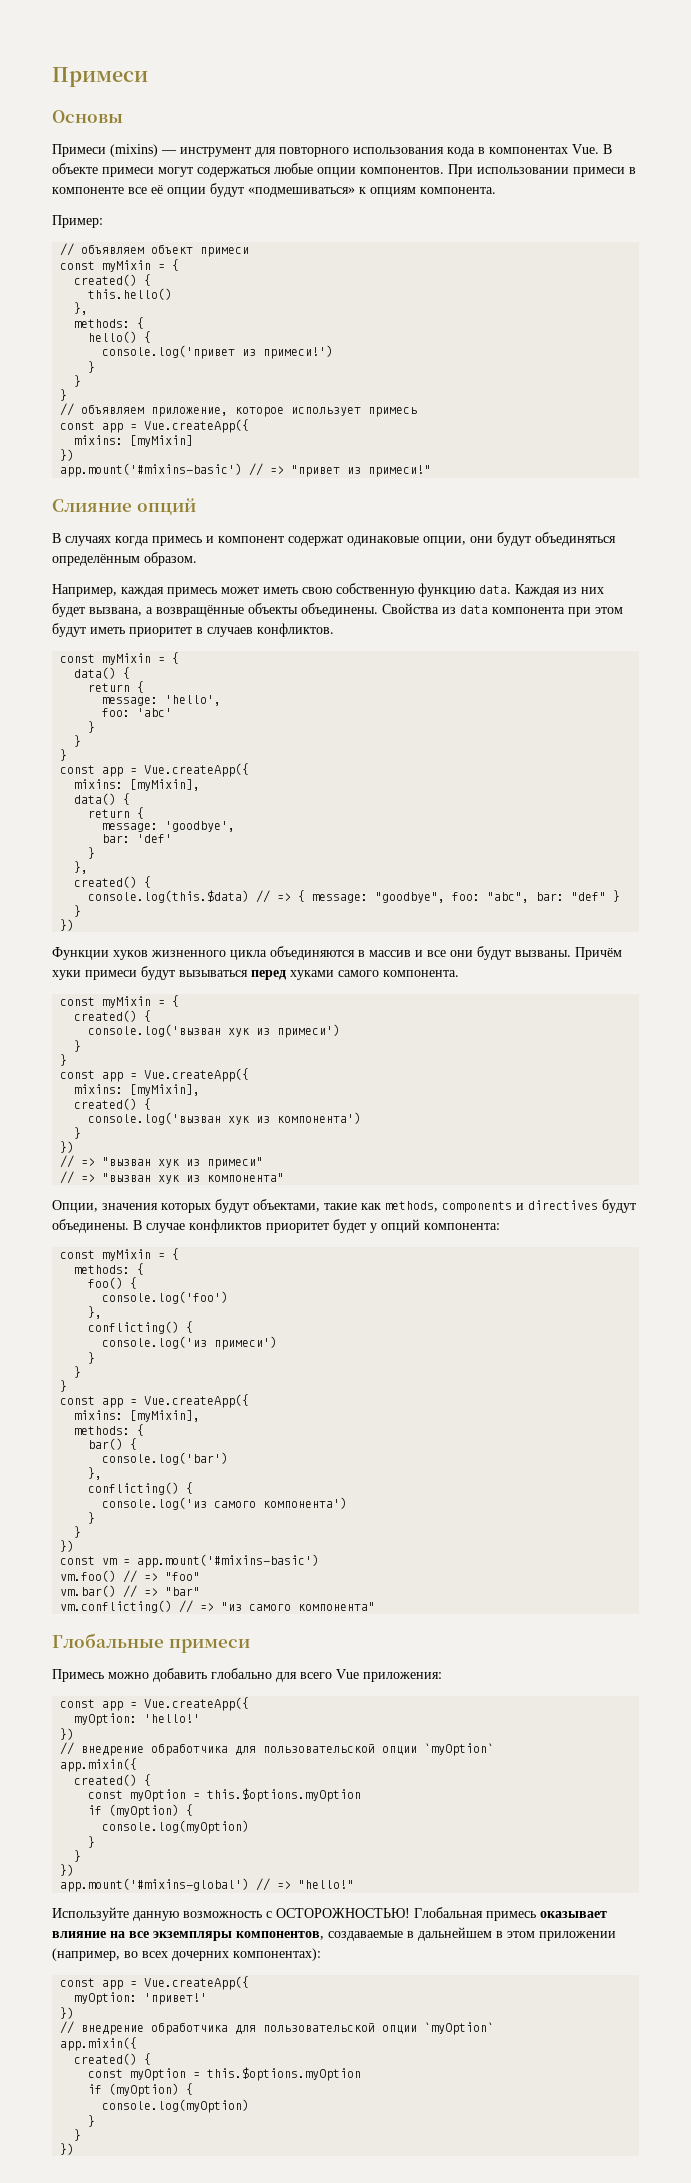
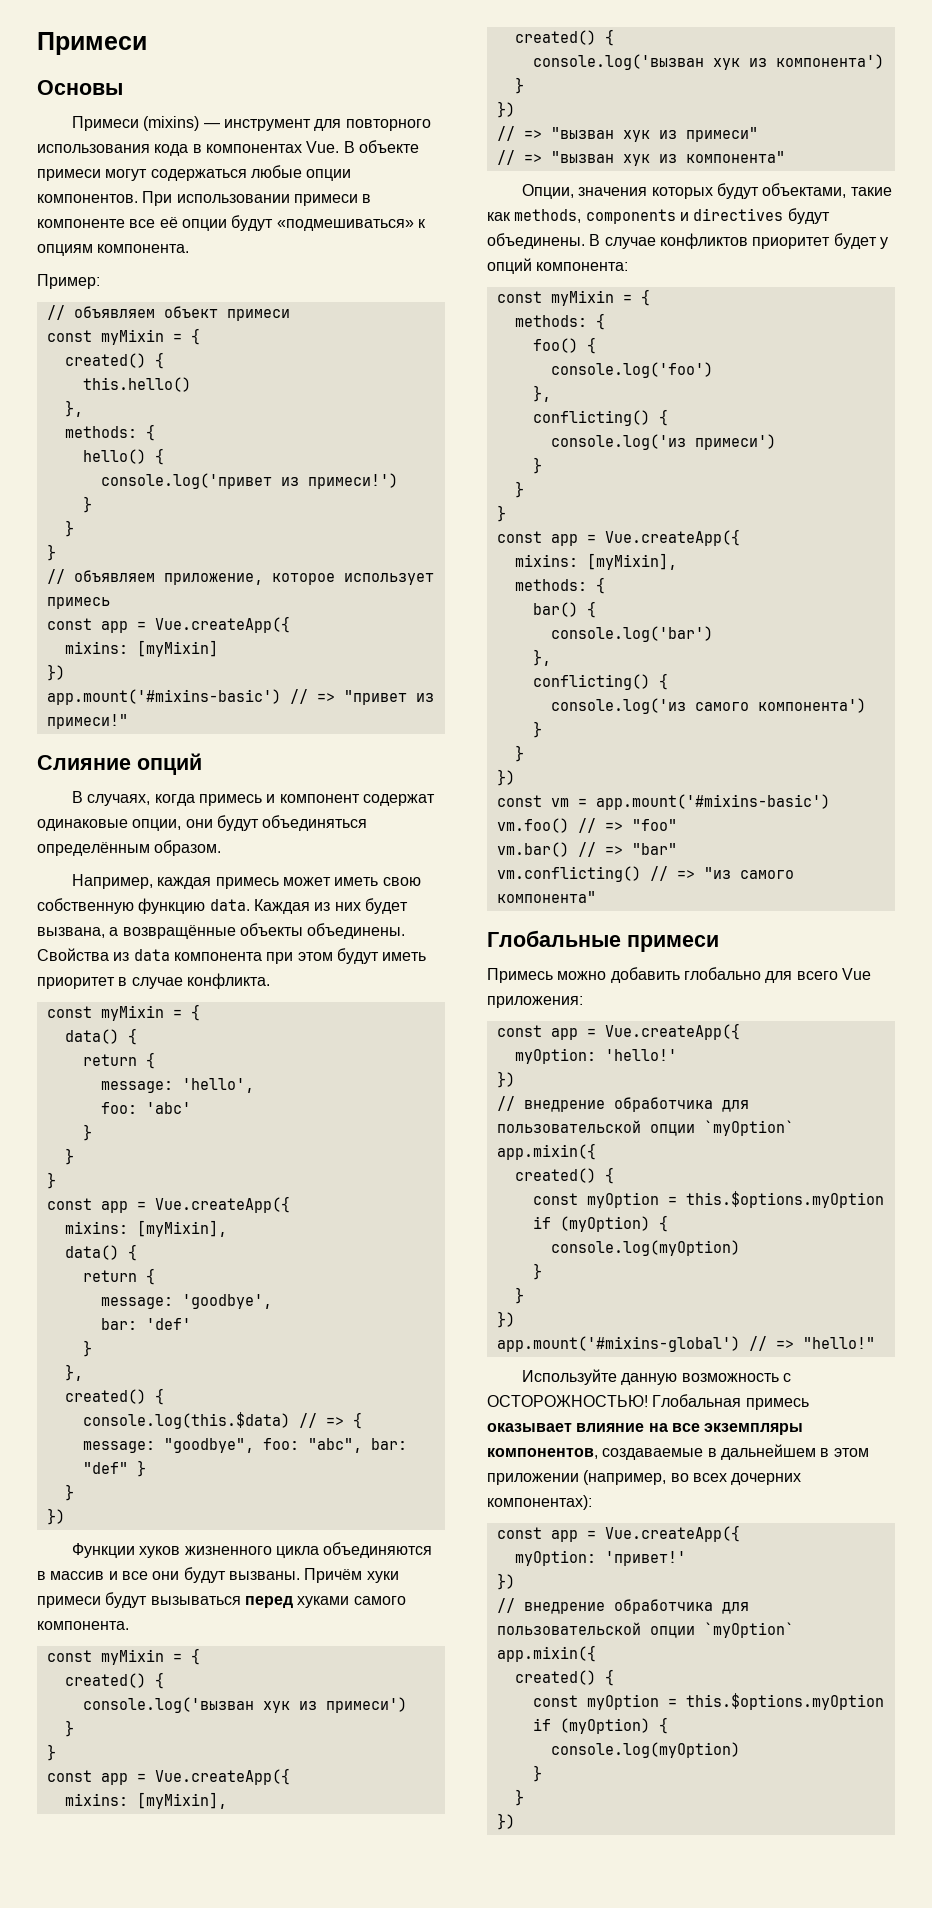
[65,536,111,546] случаях -> [87,794,151,806] случаях,
[207,623,334,637] случаев конфликтов. -> [131,973,270,989] случае конфликта.

